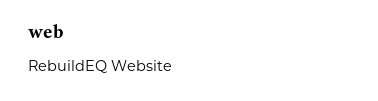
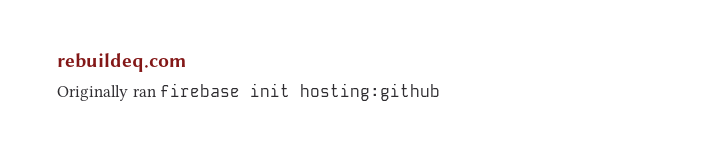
[28,24,64,39] [28,60,172,73] web // RebuildEQ Website -> [57,53,186,72] [57,83,441,101] rebuildeq.com // Originally ran firebase init hosting:github

